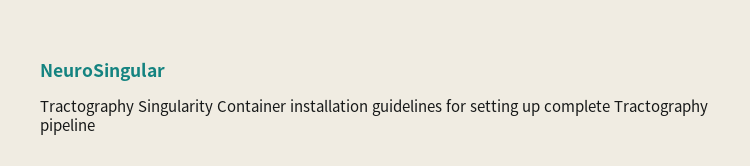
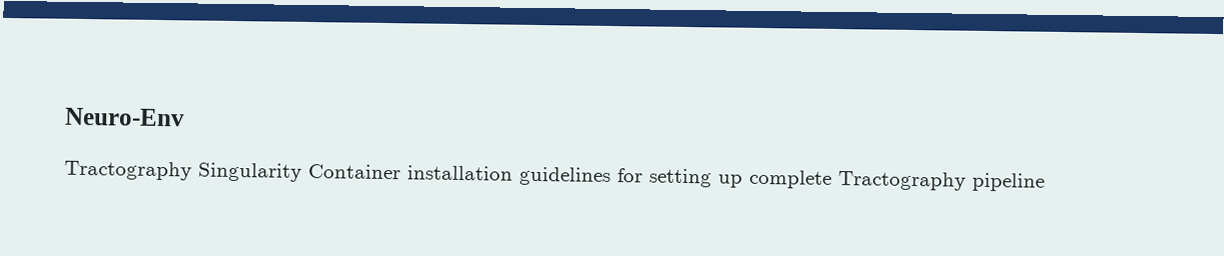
[40,62,165,81] NeuroSingular -> [64,107,185,127] Neuro-Env

